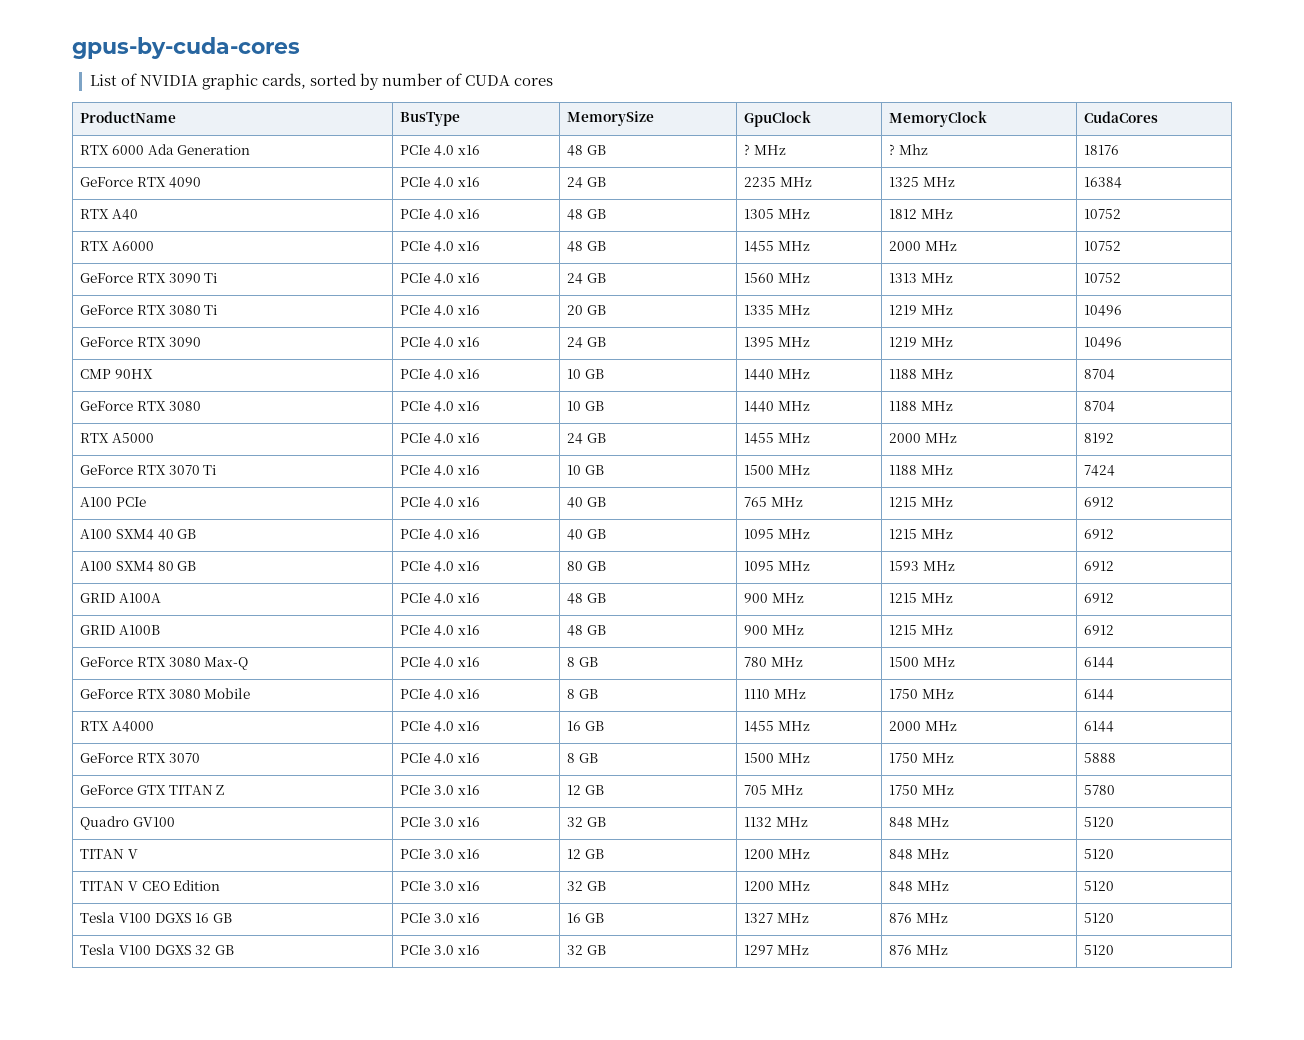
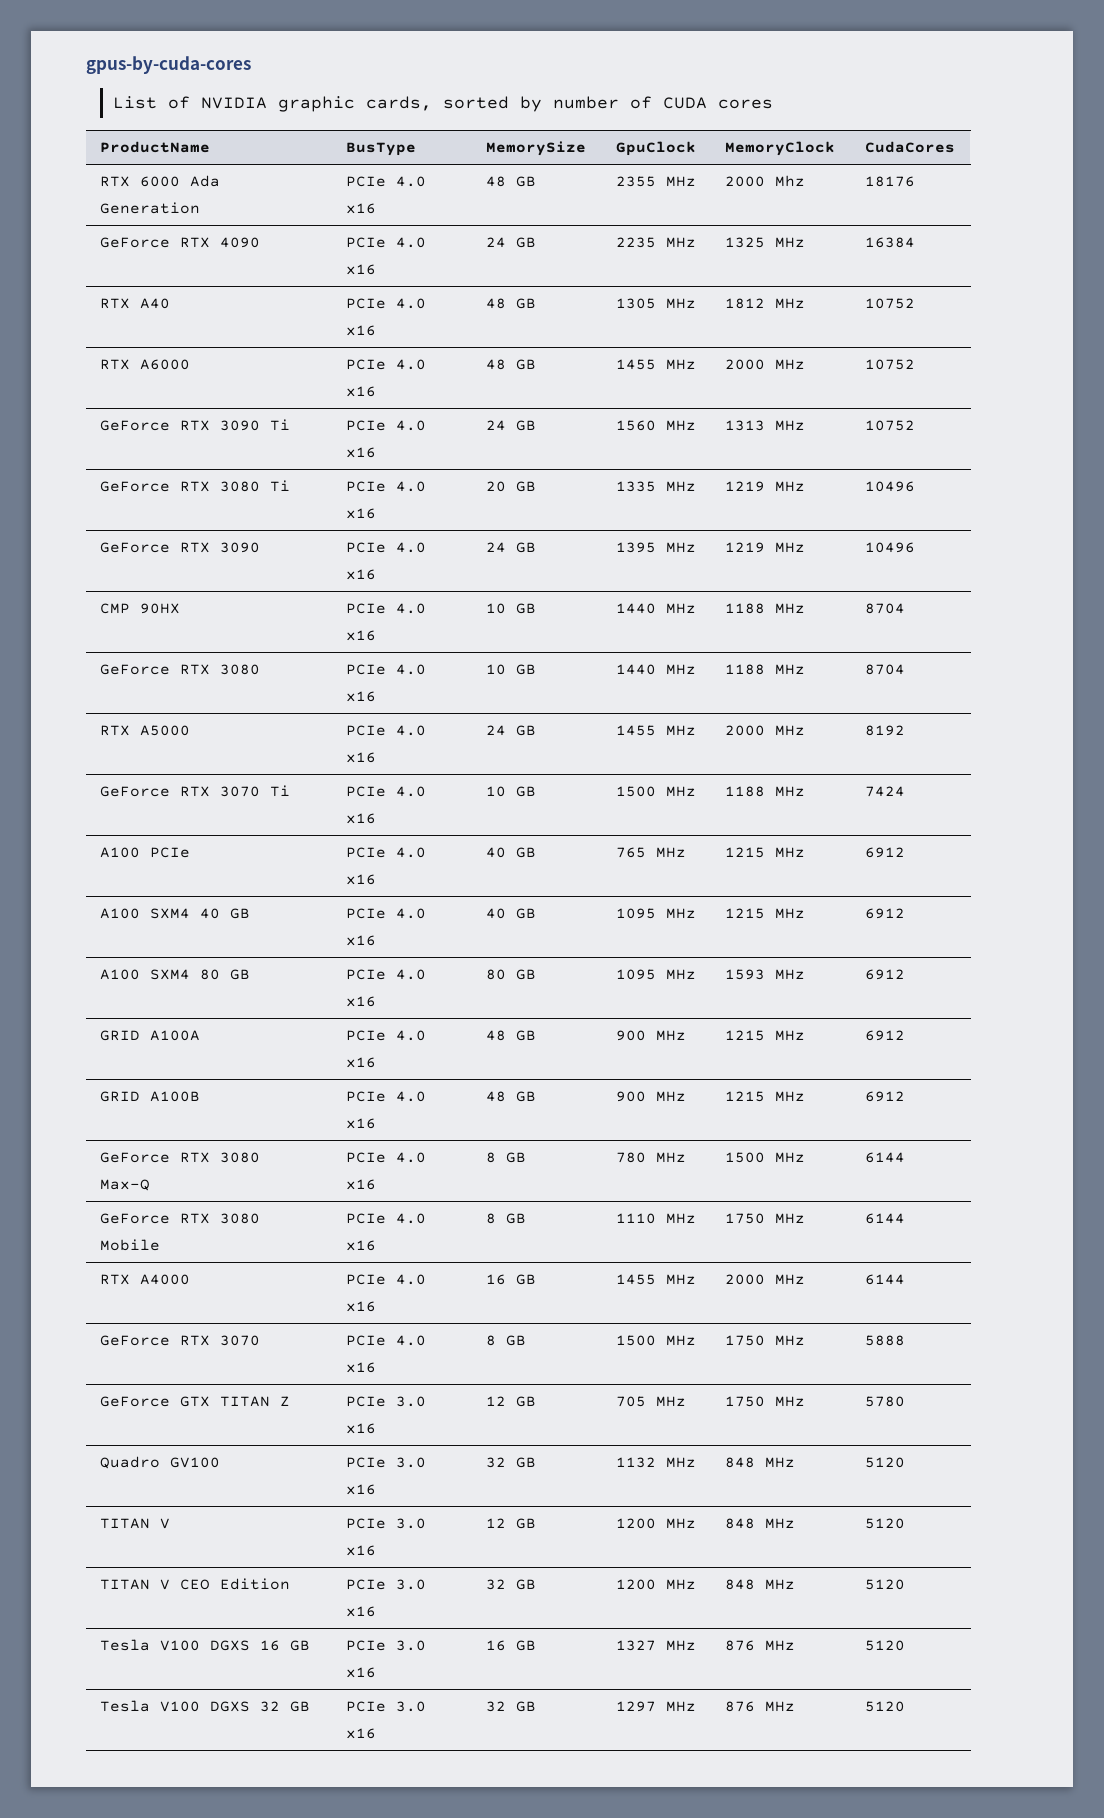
[744,144,787,155] [889,144,896,155] ? MHz | ? -> [616,176,697,187] [725,176,766,187] 2355 MHz | 2000

